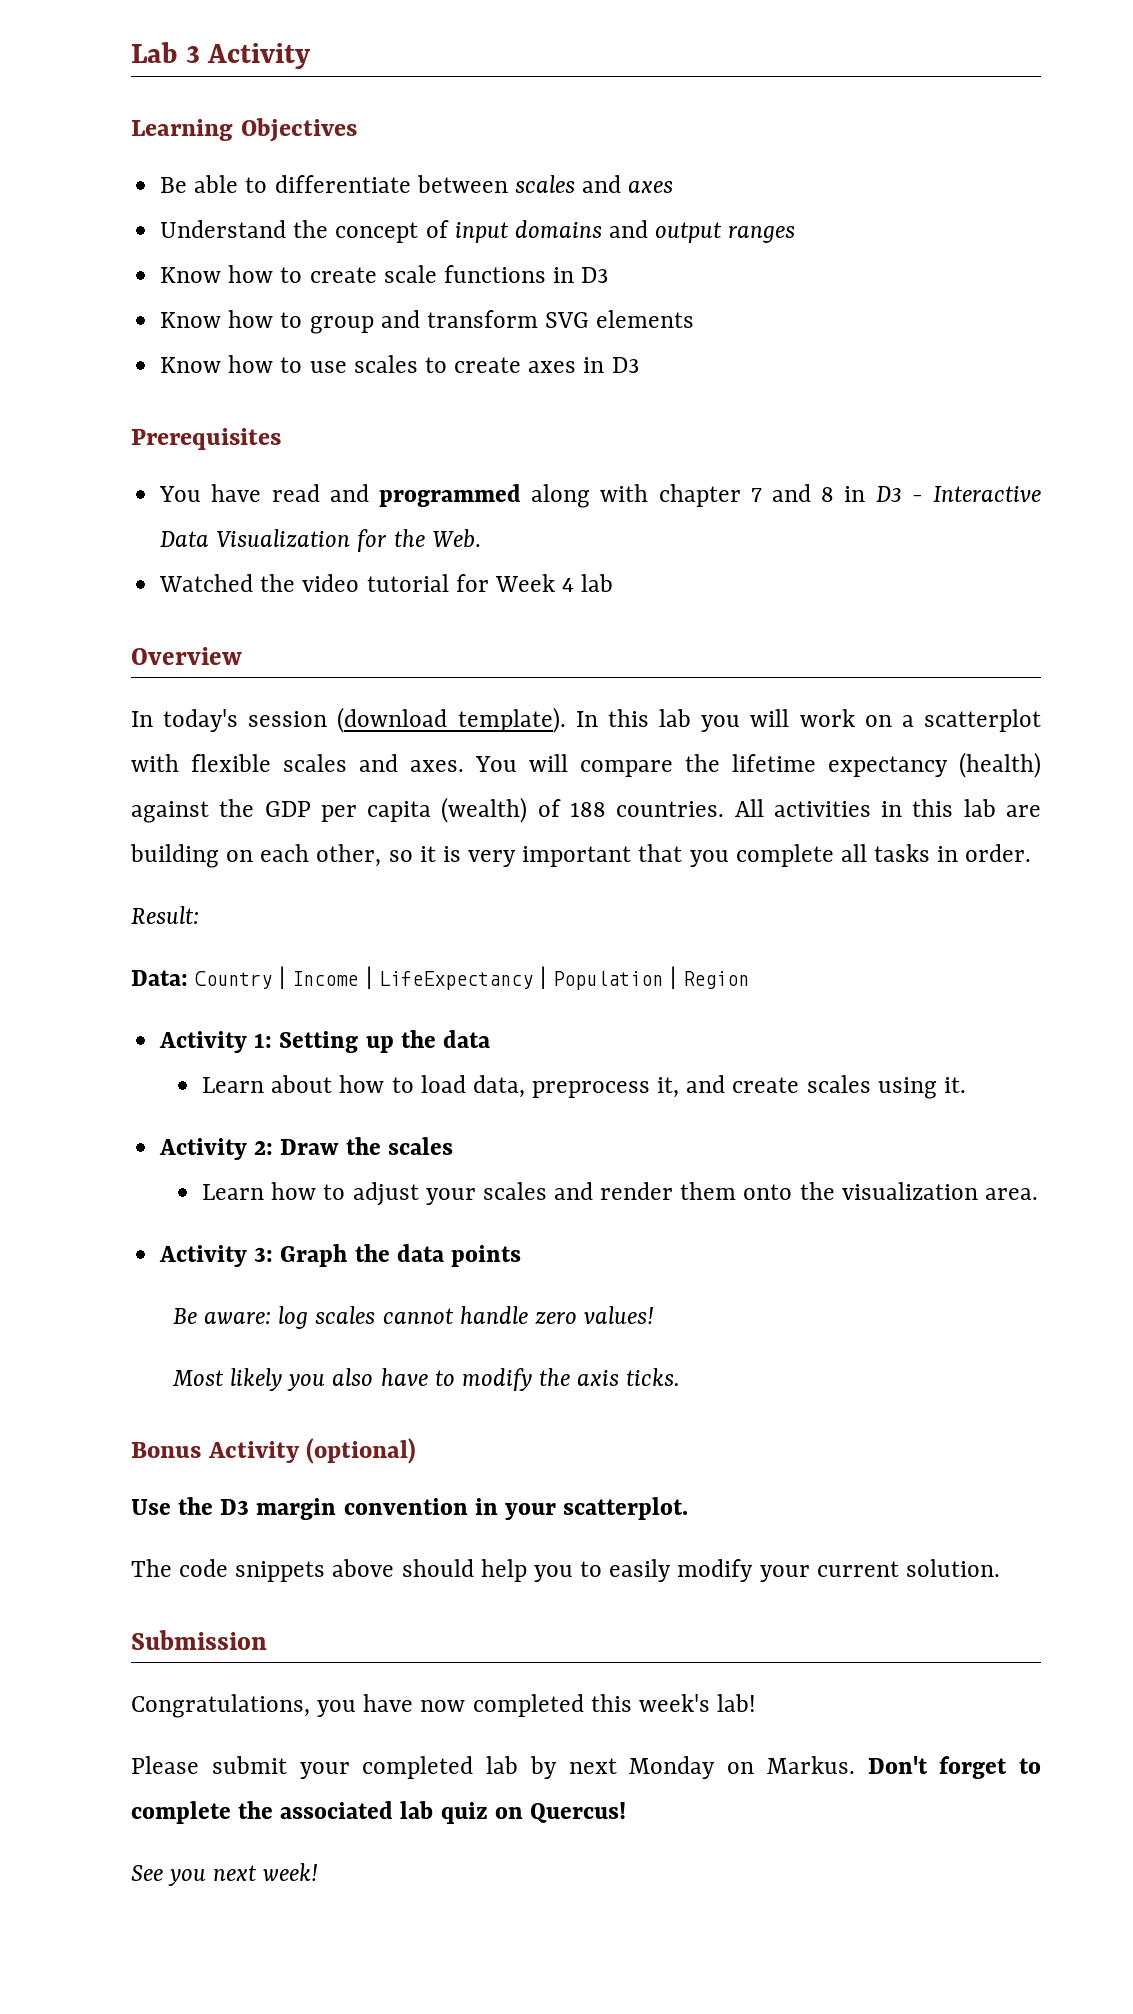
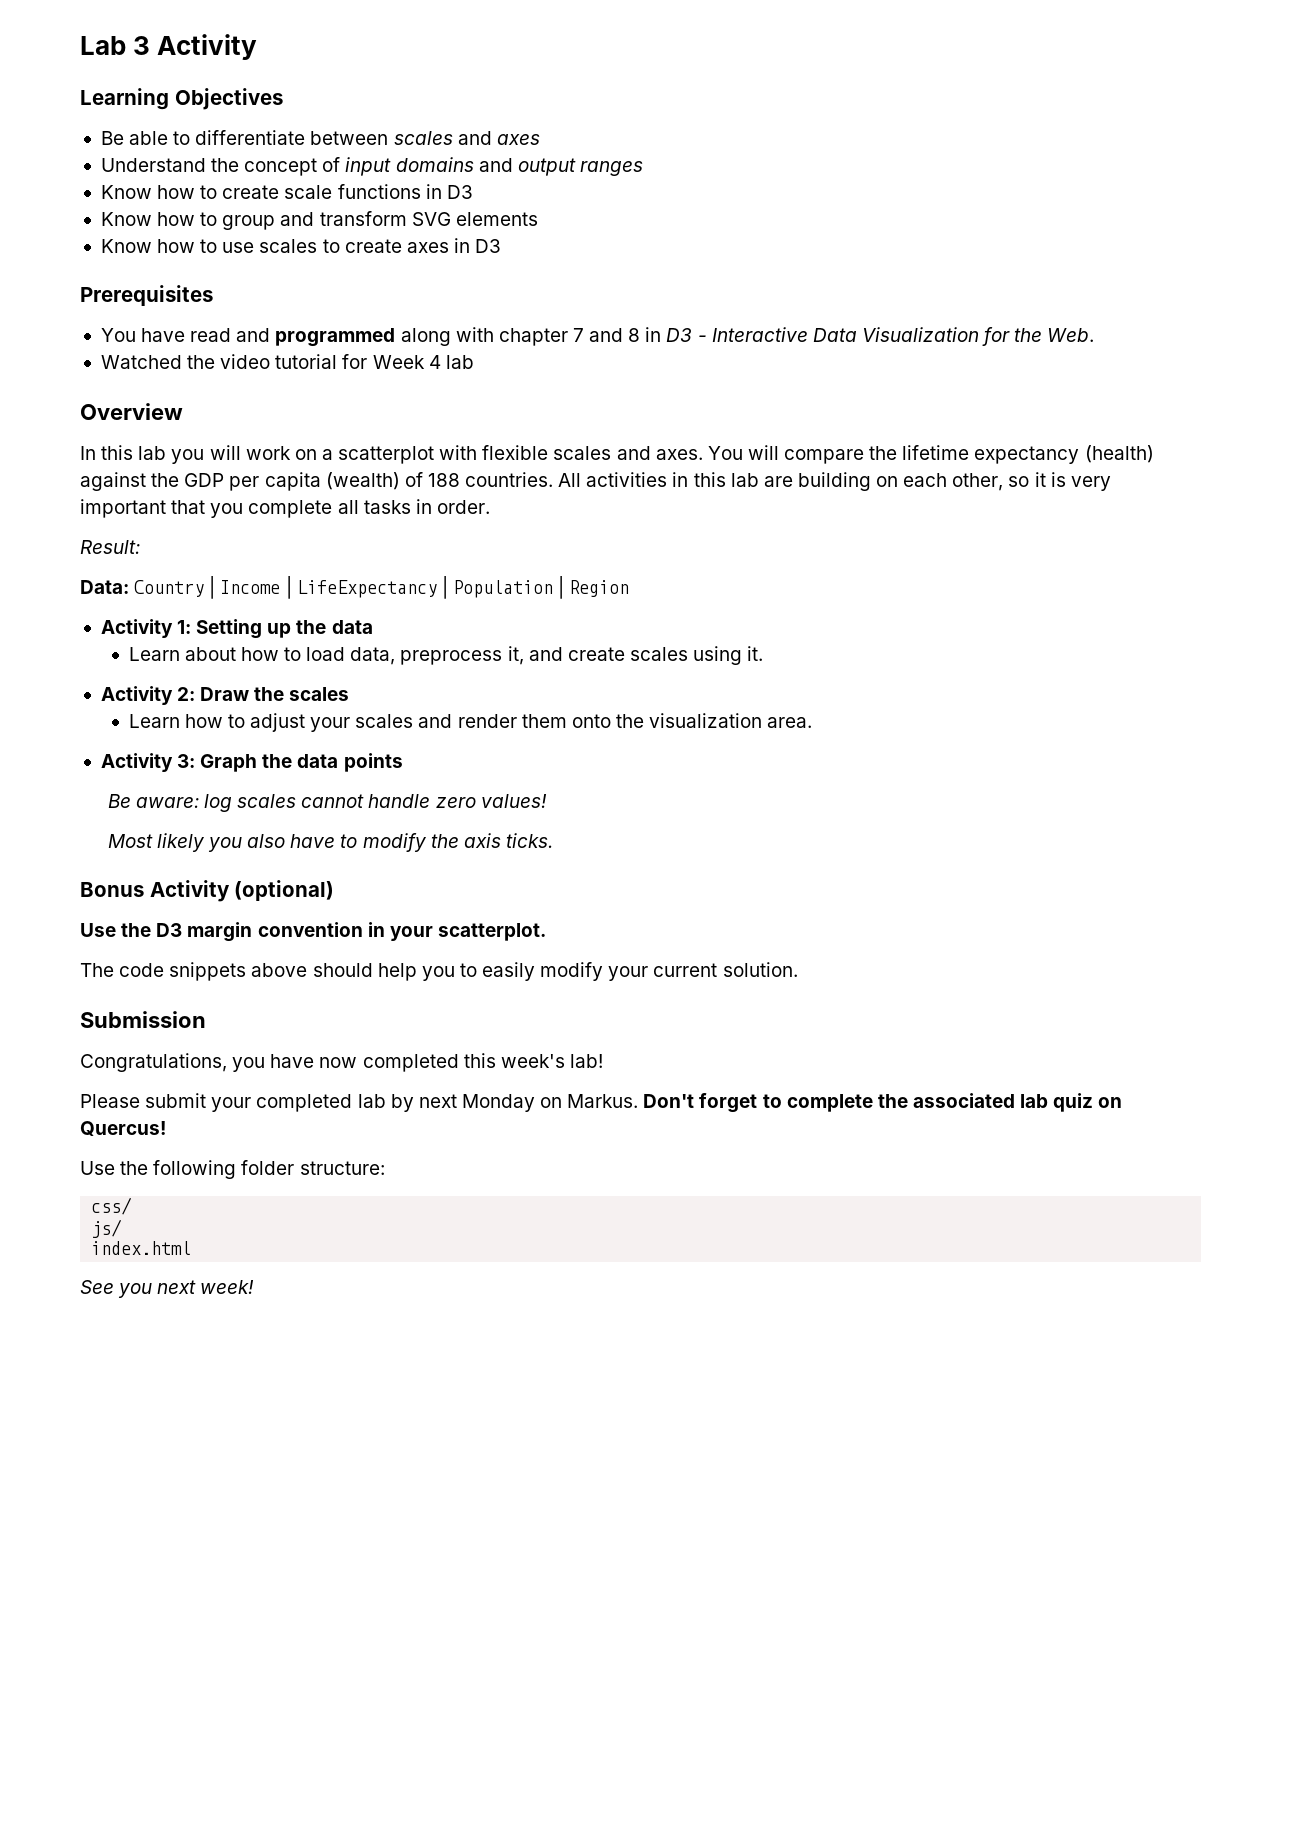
[163,707,598,733] today's session (download template). In -> (96, 453) none
(626, 1812) none -> [80,1160,385,1179] [91,1197,133,1215] [91,1219,123,1238] [91,1241,192,1255] // Use the following folder structure: // css/ // js/ // index.html

